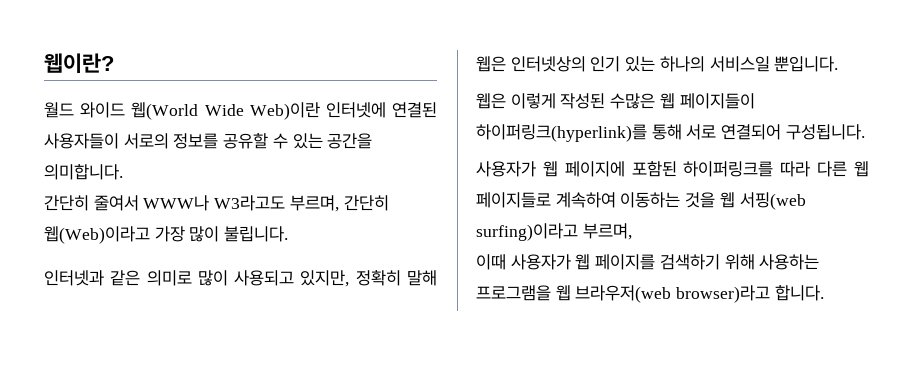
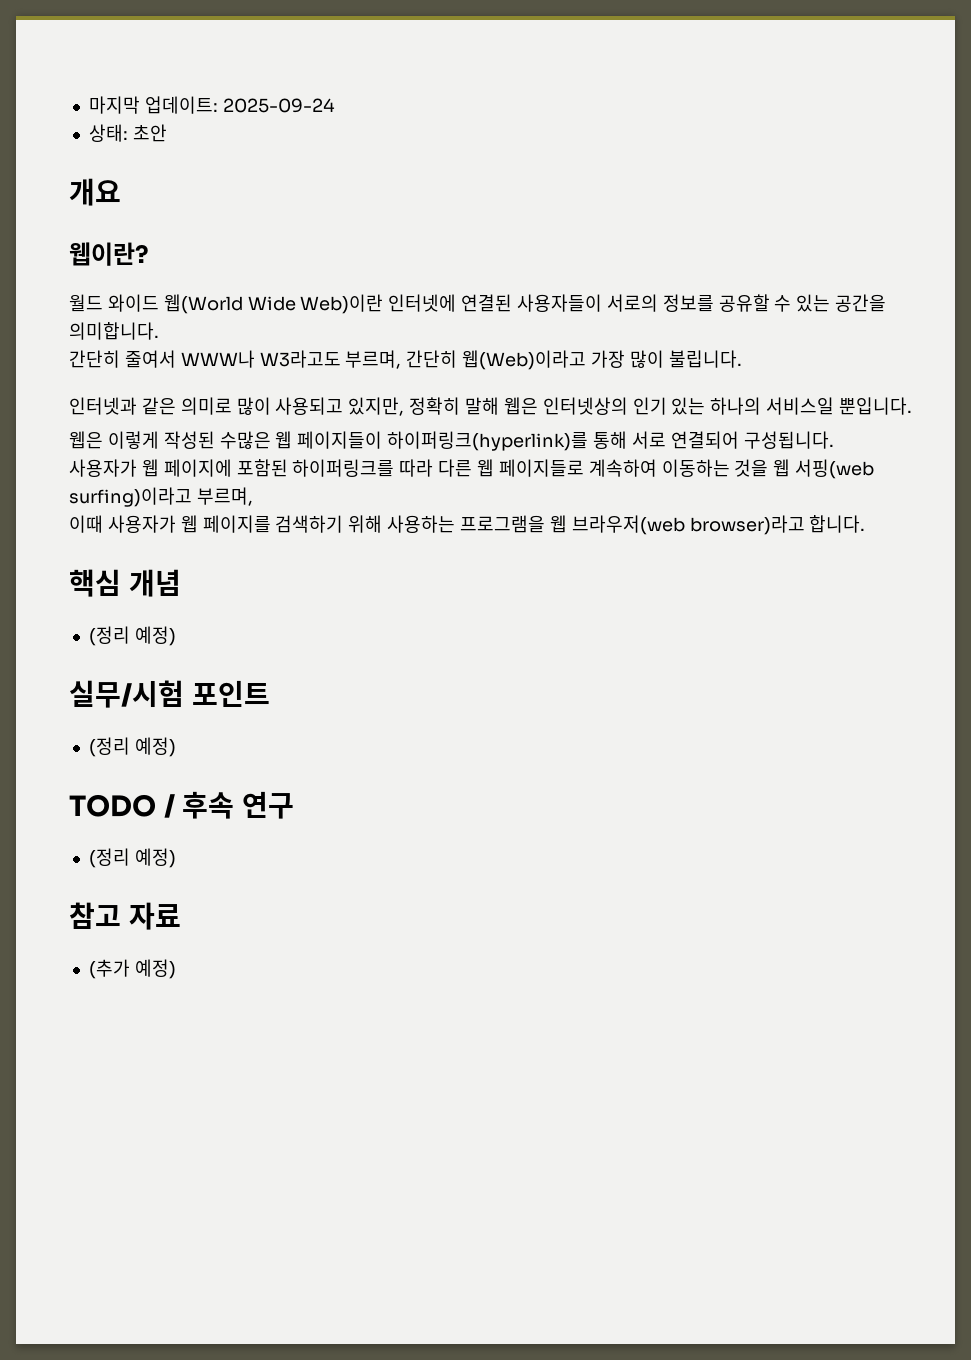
(44, 63) none -> [88,96,335,114] [88,124,167,142] [69,178,121,206] 마지막 업데이트: 2025-09-24 // 상태: 초안 // 개요 //
(824, 293) none -> [69,569,181,597] [88,626,176,646] [69,680,270,708] [88,737,176,757] [69,791,294,819] [88,848,176,868] [69,902,181,930] [88,959,176,979] // 핵심 개념 // (정리 예정) // 실무/시험 포인트 // (정리 예정) // TODO / 후속 연구 // (정리 예정) // 참고 자료 // (추가 예정)

